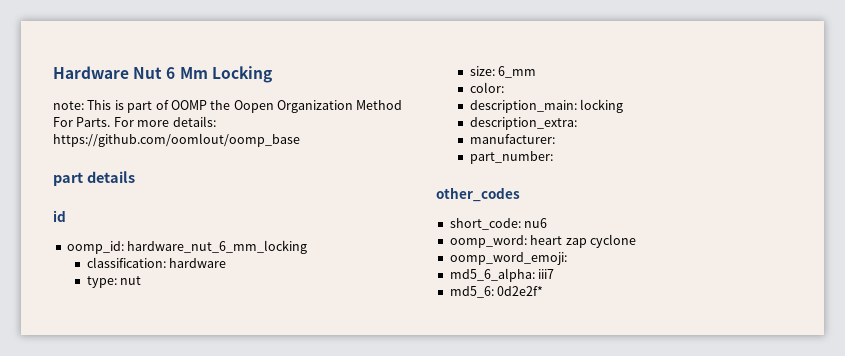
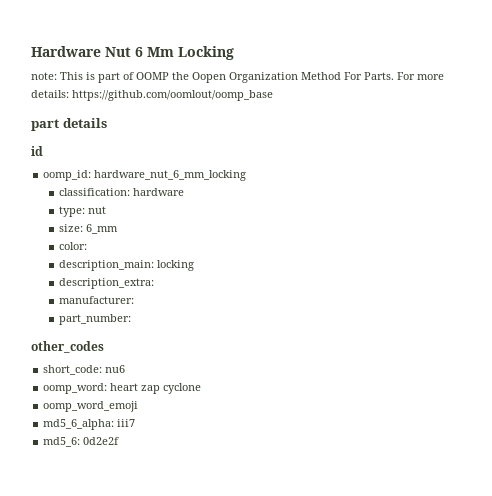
[449,252,567,265] oomp_word_emoji: -> [43,401,139,412] oomp_word_emoji
[497,286,544,296] 0d2e2f* -> [83,437,120,445] 0d2e2f

